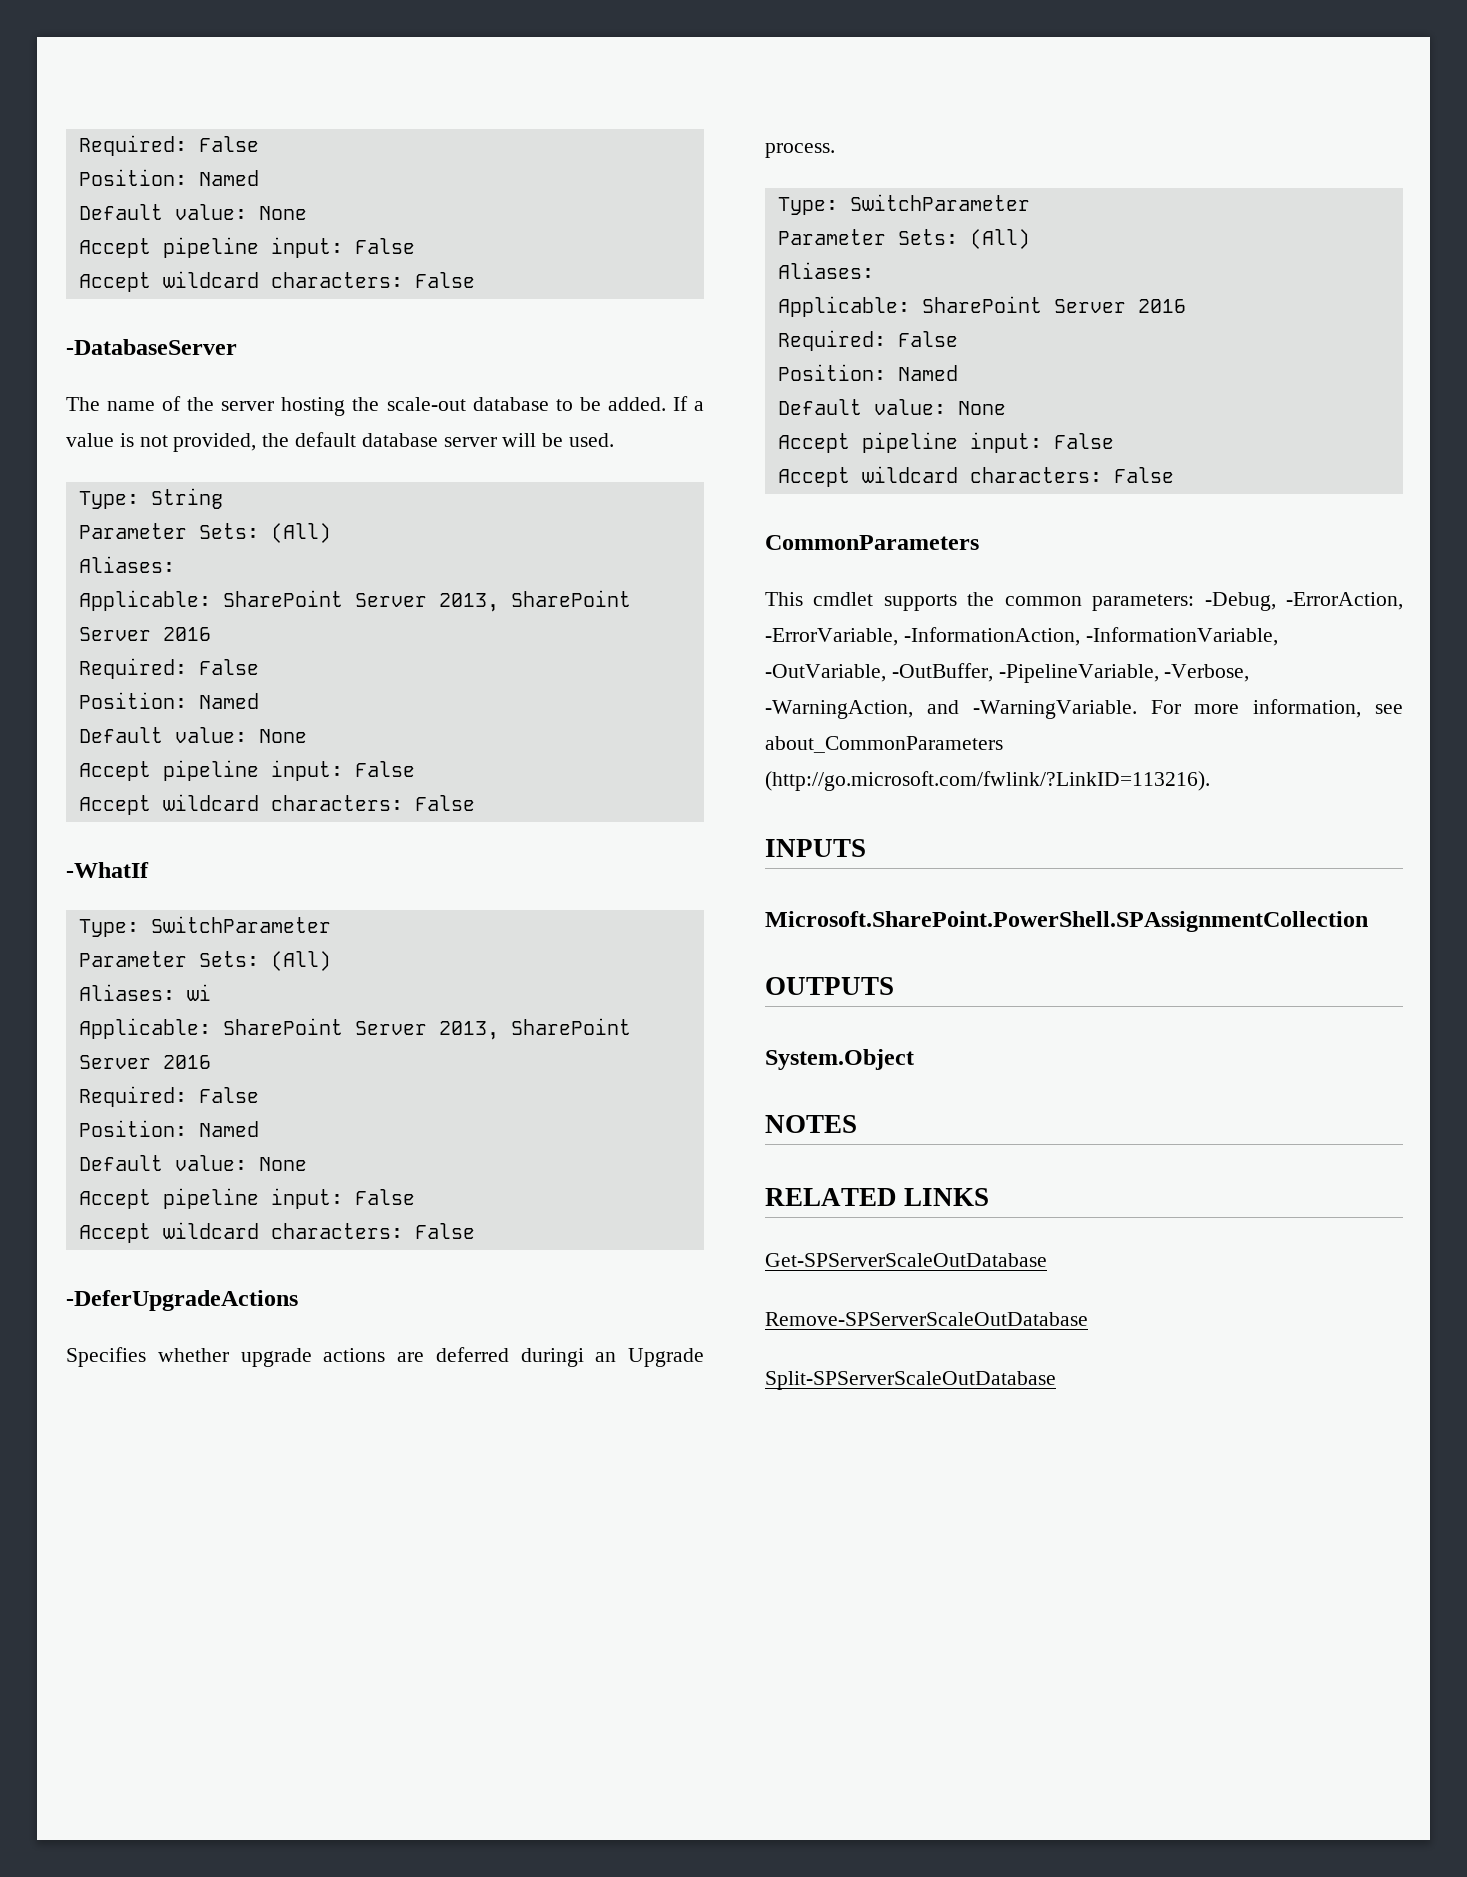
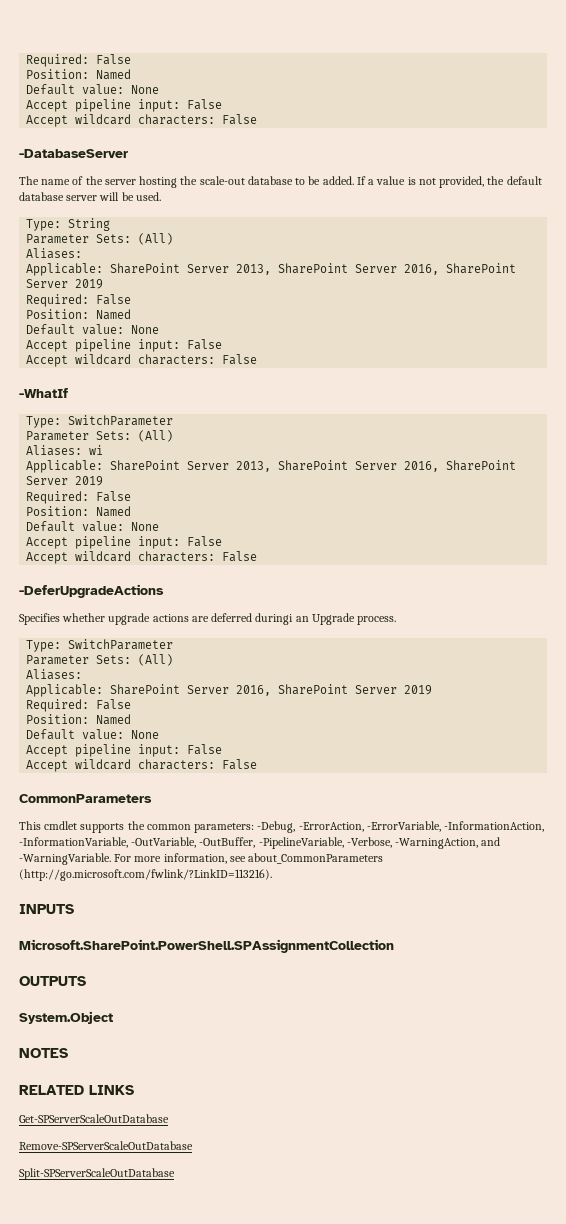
[162,627,211,641] 2016 -> [404,263,517,275] [26,279,104,289] 2016, SharePoint Server 2019
[162,1055,211,1069] 2016 -> [404,460,517,472] [26,476,104,486] 2016, SharePoint Server 2019
[1137,299,1186,313] 2016 -> [236,684,433,696] 2016, SharePoint Server 2019

